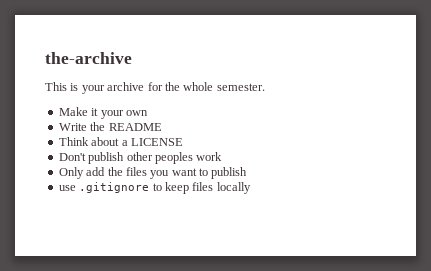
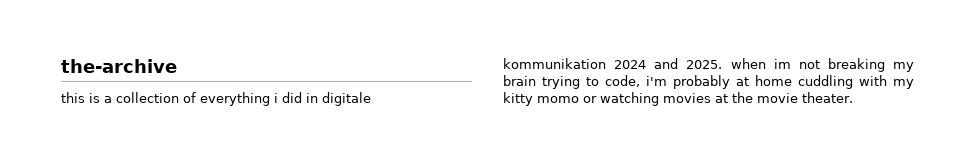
[45,82,265,94] [58,107,148,119] [58,122,162,131] [58,137,183,146] [58,152,223,164] [58,167,248,179] [58,182,251,194] This is your archive for the whole semester. // Make it your own // Write the README // Think about a LICENSE // Don't publish other peoples work // Only add the files you want to publish // use .gitignore to keep files locally -> [61,92,371,106] [503,58,914,72] [503,75,914,89] [503,92,853,106] this is a collection of everything i did in digitale kommunikation 2024 and 2025. when im not breaking my brain trying to code, i'm probably at home cuddling with my kitty momo or watching movies at the movie theater.

